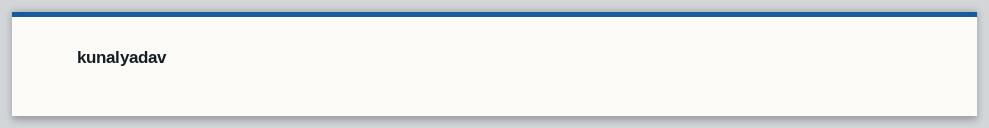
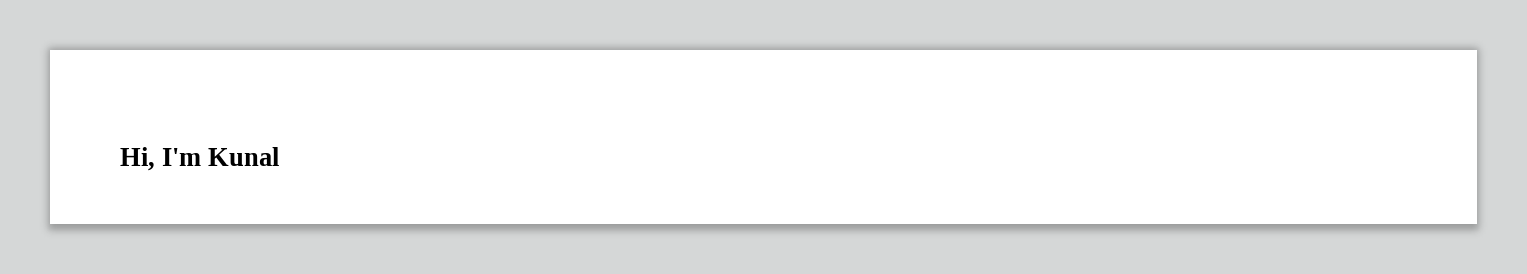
[77,51,167,66] kunalyadav -> [120,147,280,171] Hi, I'm Kunal

